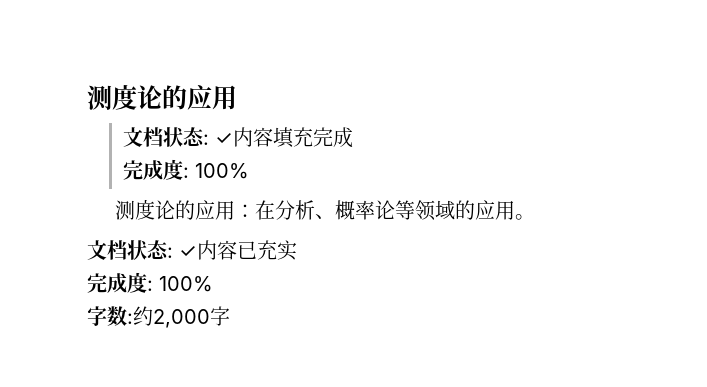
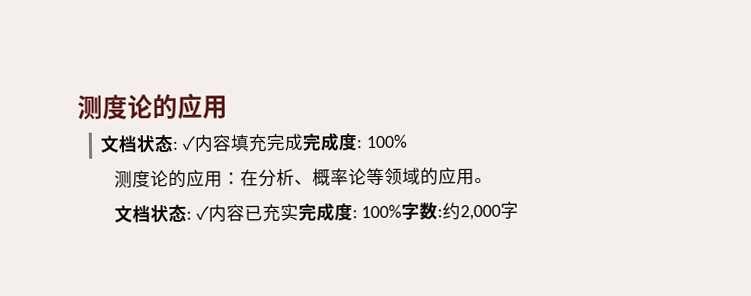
(353, 137) // -> (305, 142) none
[87,272,213,293] // 完成度: 100% // -> [297,202,403,222] 完成度: 100%

